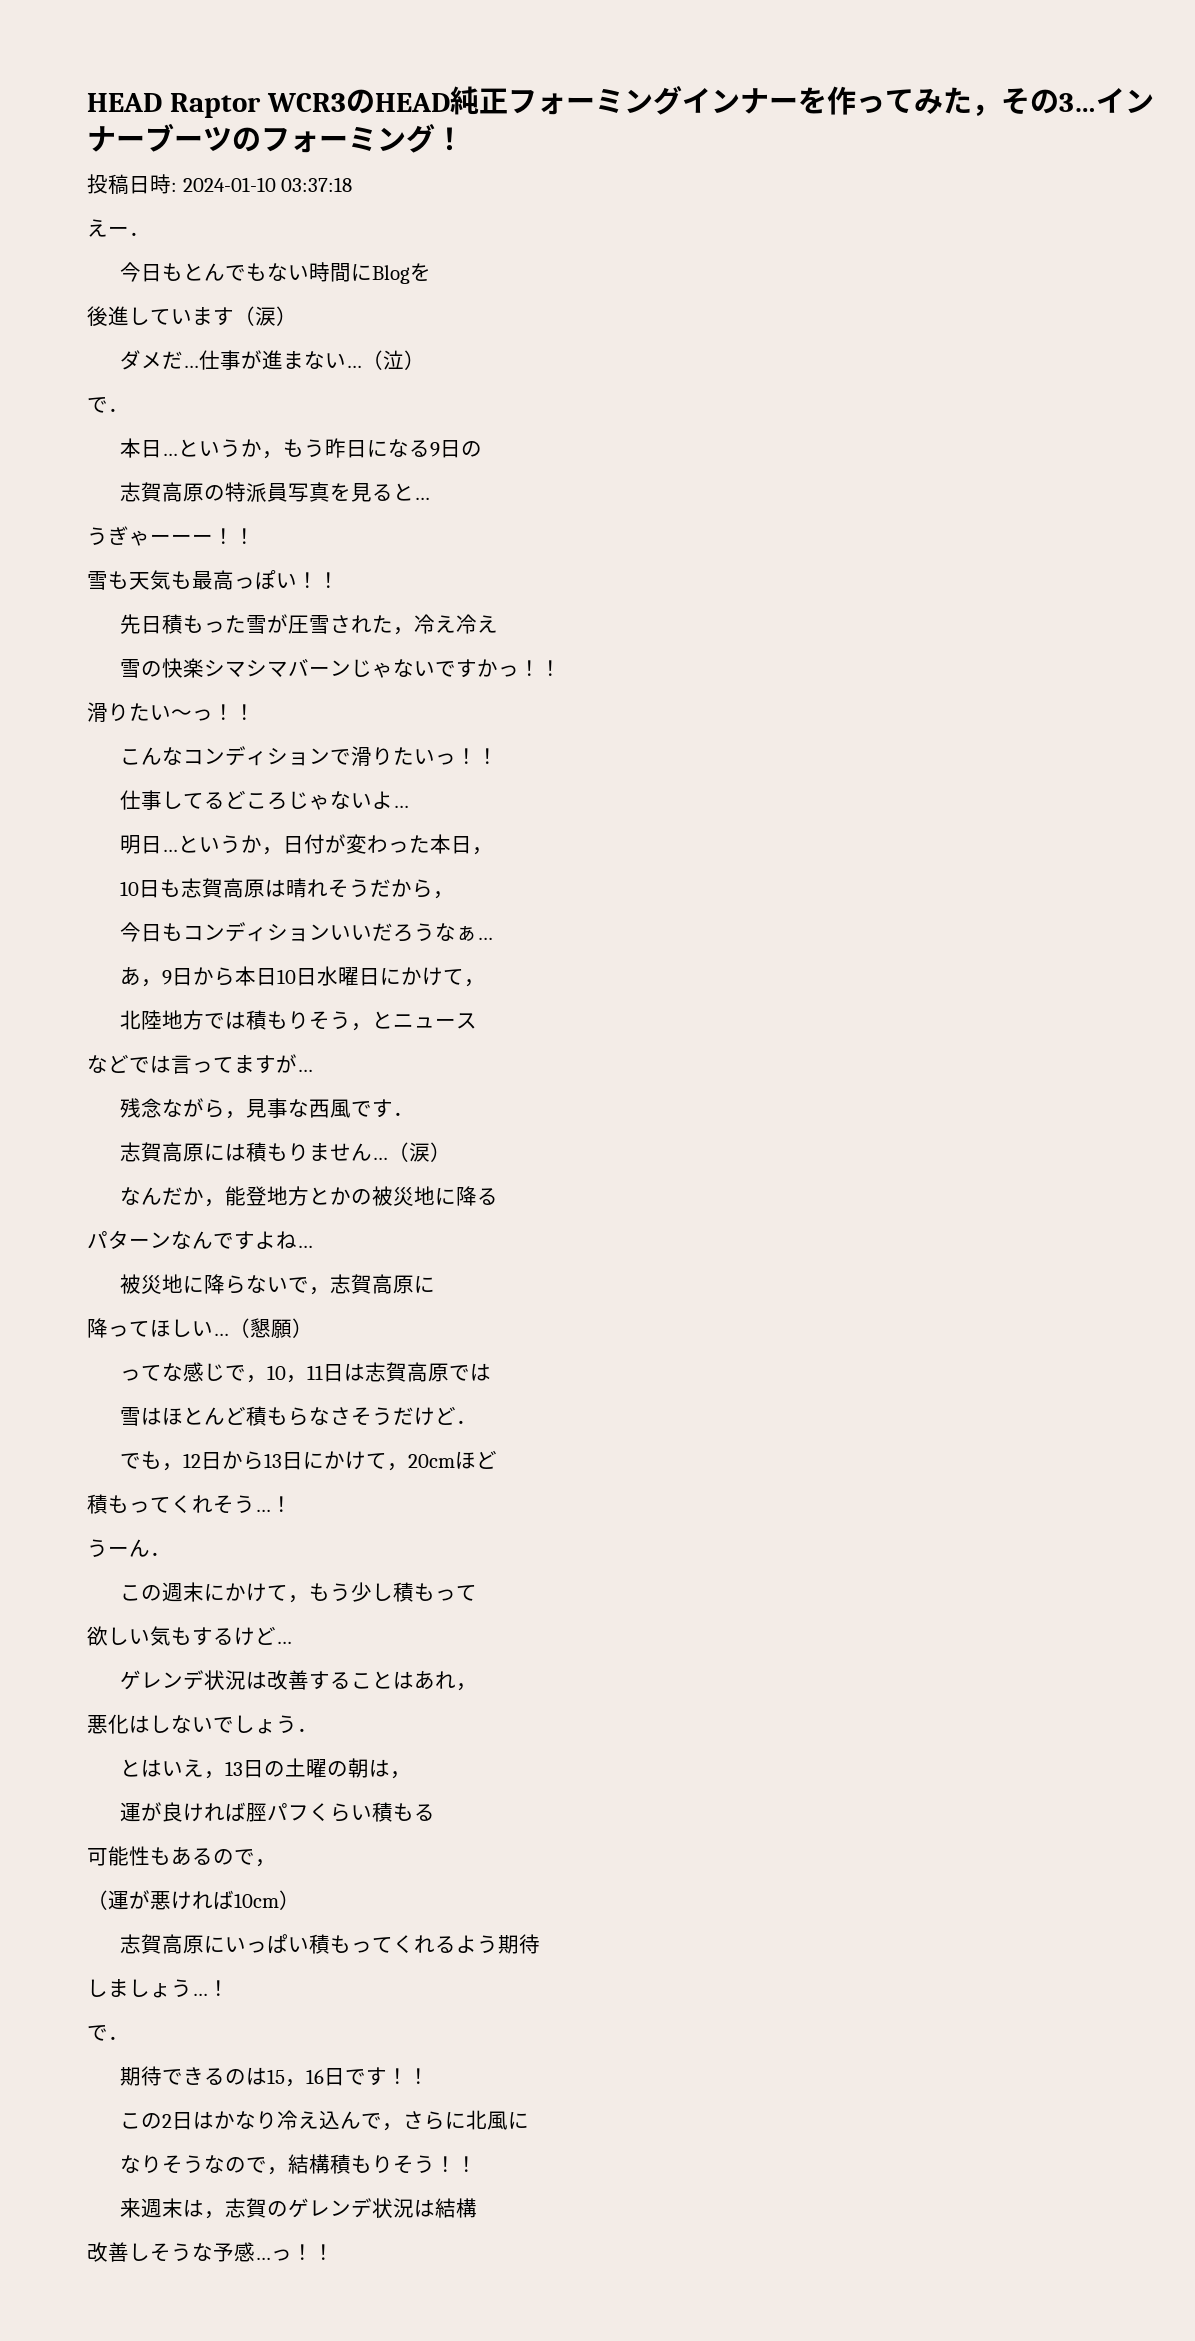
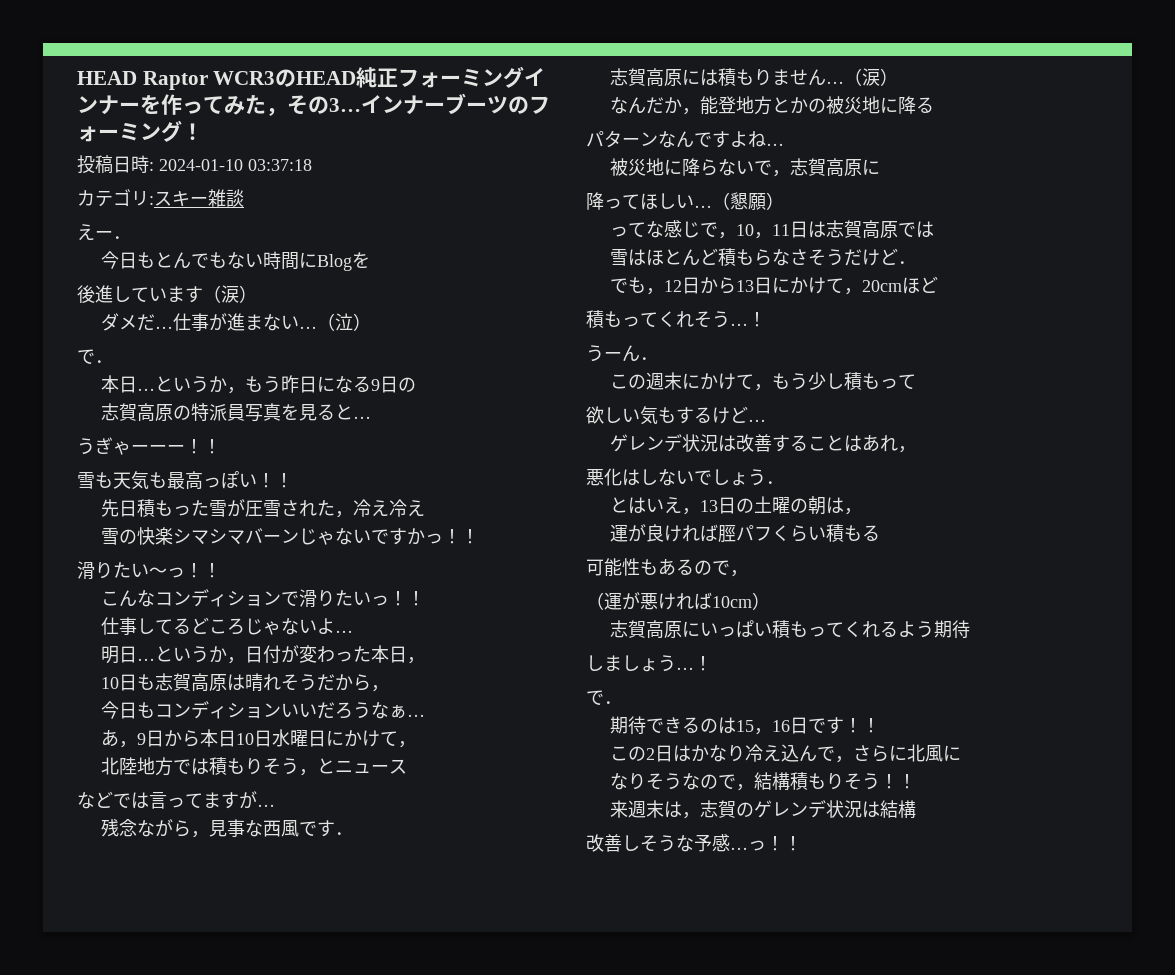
(353, 184) none -> [77,189,244,207] // カテゴリ:スキー雑談

